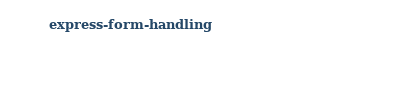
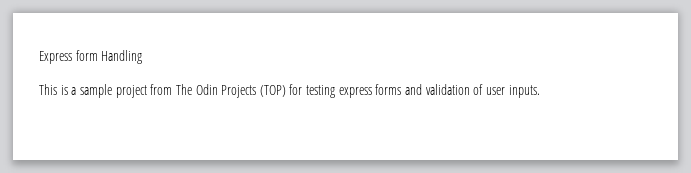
[49,19,212,32] express-form-handling -> [39,50,143,64] [39,84,540,98] Express form Handling // This is a sample project from The Odin Projects (TOP) for testing express forms and validation of user inputs.

